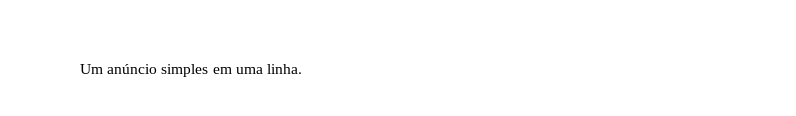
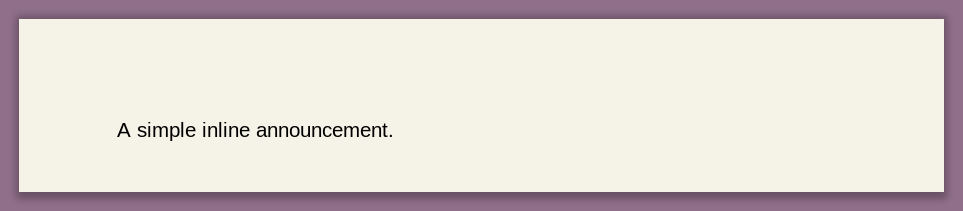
[80,64,302,77] Um anúncio simples em uma linha. -> [117,122,394,141] A simple inline announcement.

